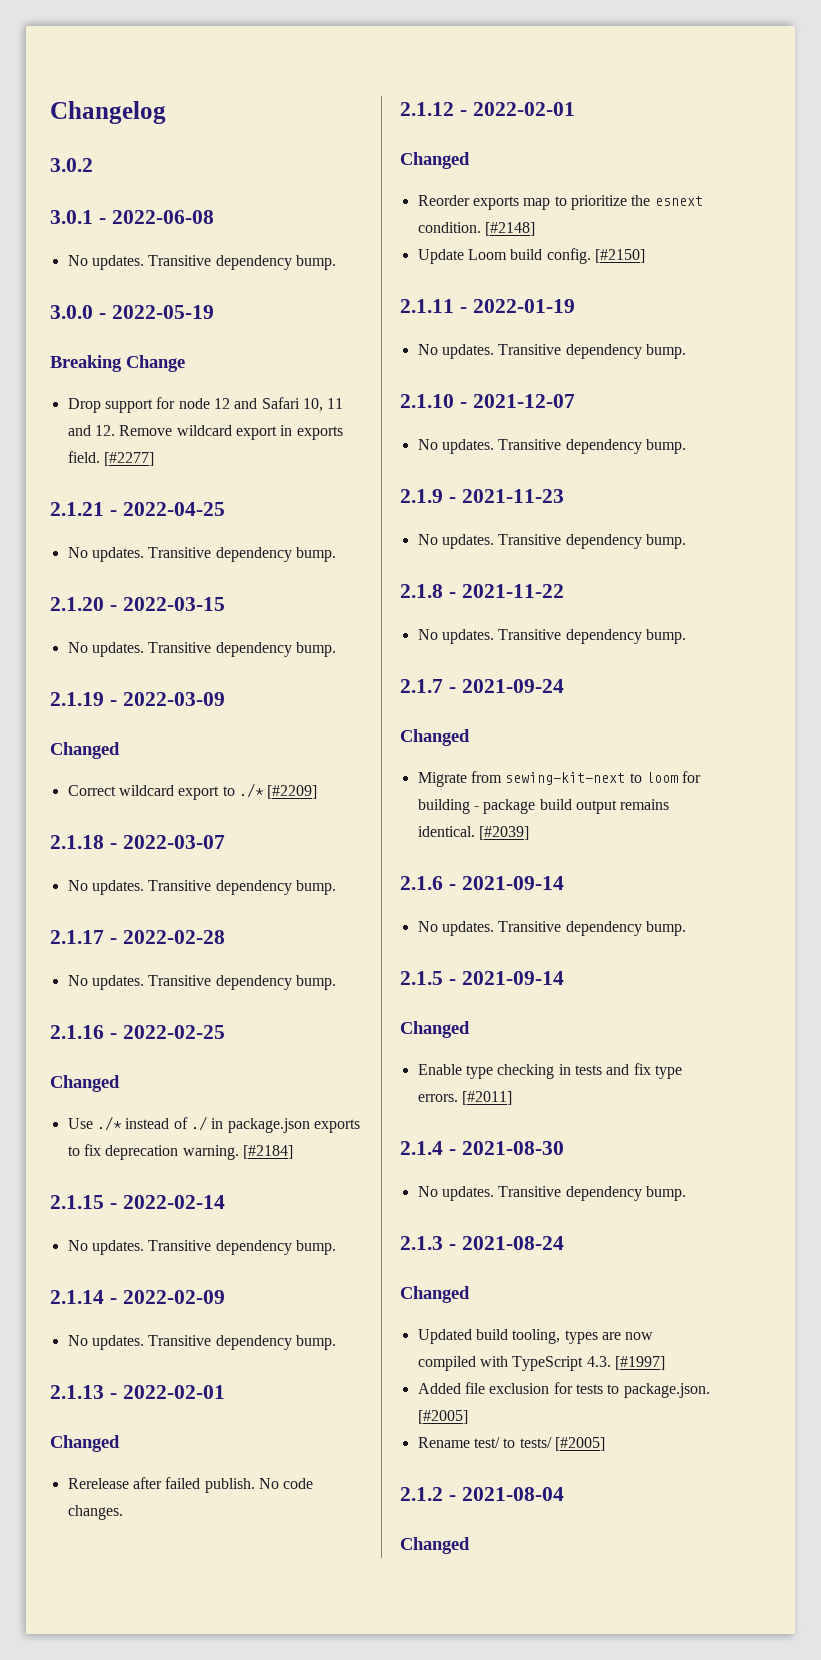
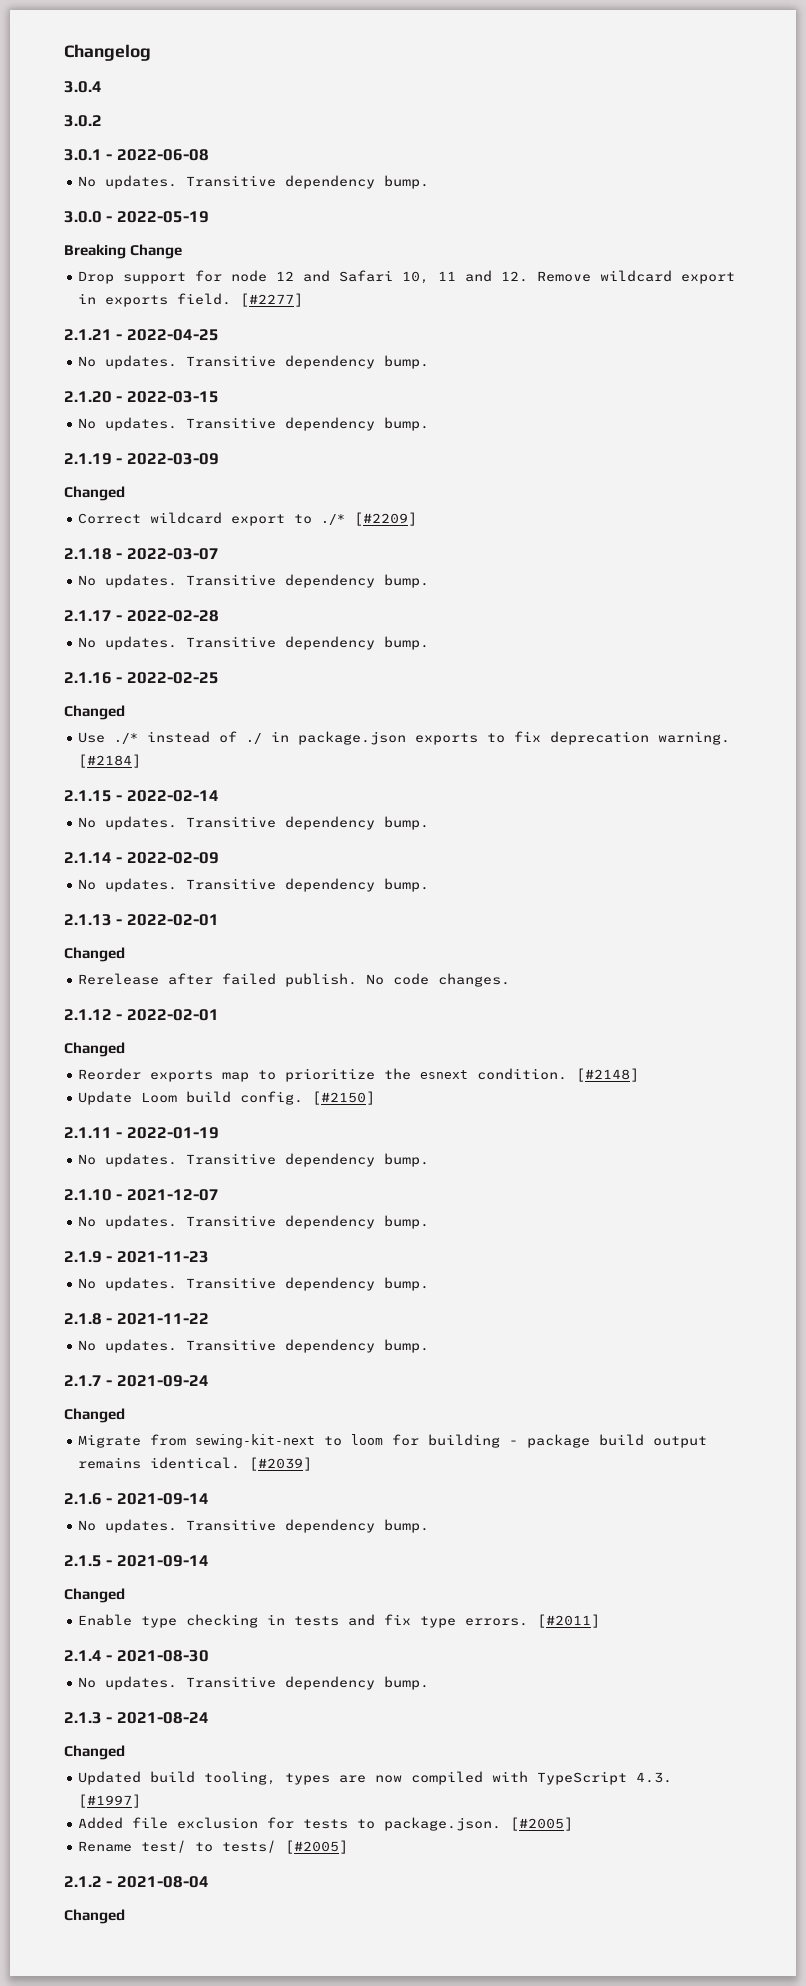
(166, 112) none -> [64,81,102,93] // 3.0.4

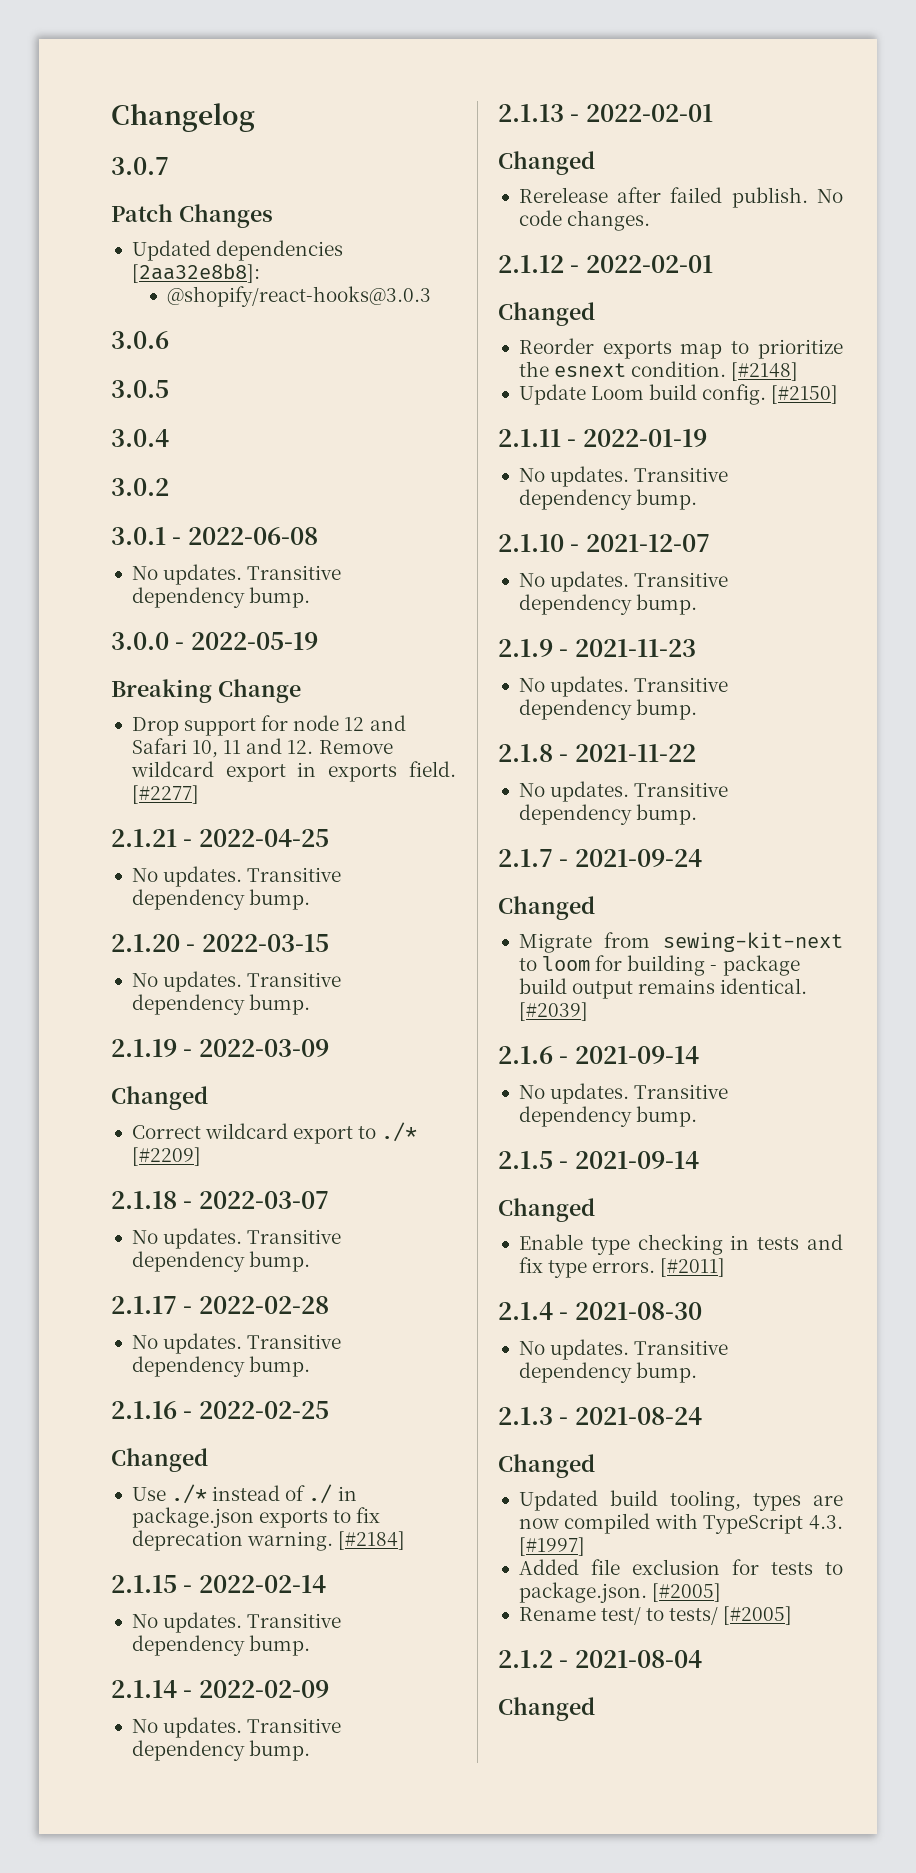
(151, 52) none -> [111,157,169,175] [111,204,273,228] [131,240,344,261] [131,263,260,283] [167,286,432,307] [111,331,169,349] [111,380,169,398] // 3.0.7 // Patch Changes // Updated dependencies [2aa32e8b8]: // @shopify/react-hooks@3.0.3 // 3.0.6 // 3.0.5

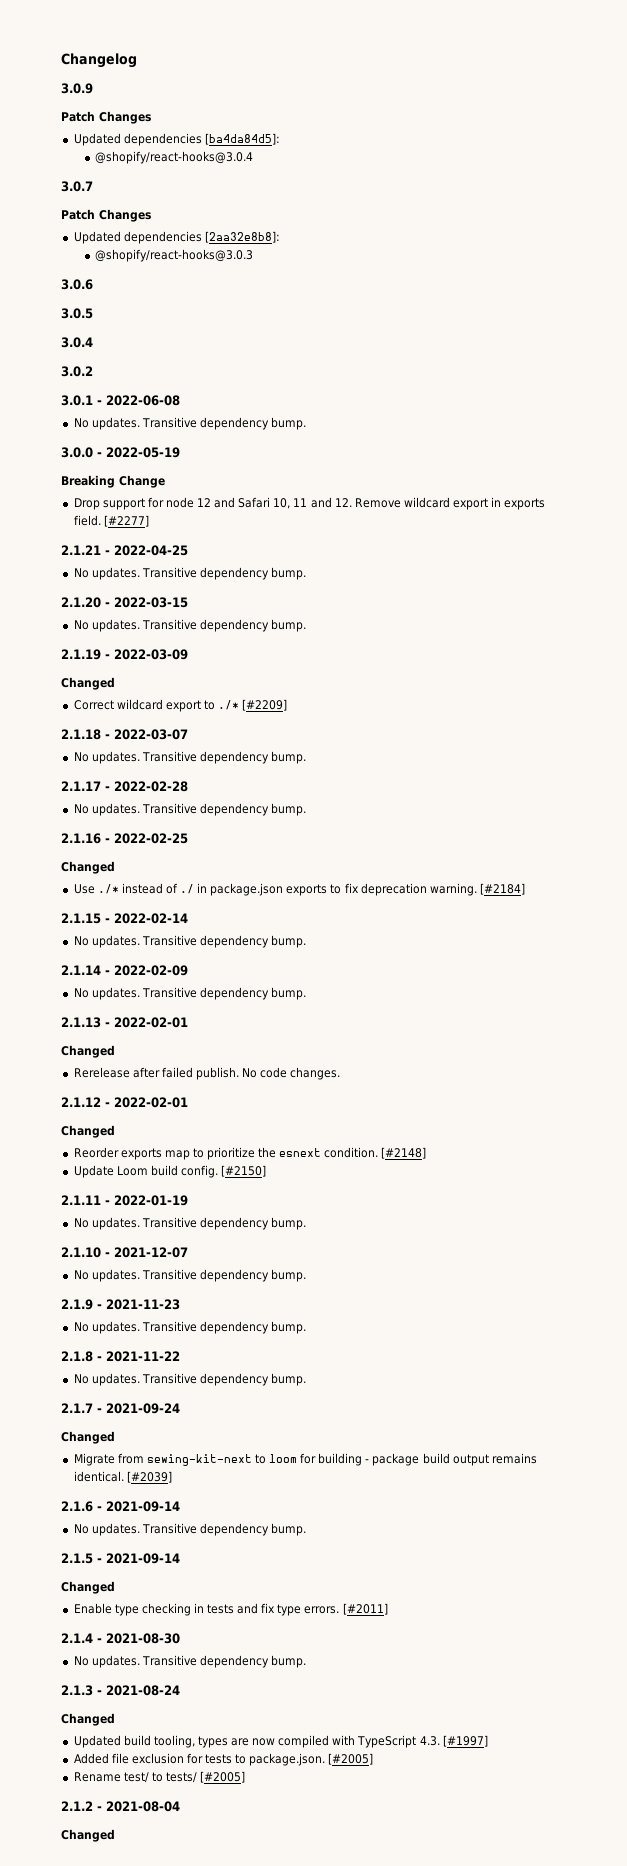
(255, 117) none -> [61,83,93,94] [61,111,151,124] [73,133,280,146] [95,151,254,164] // 3.0.9 // Patch Changes // Updated dependencies [ba4da84d5]: // @shopify/react-hooks@3.0.4

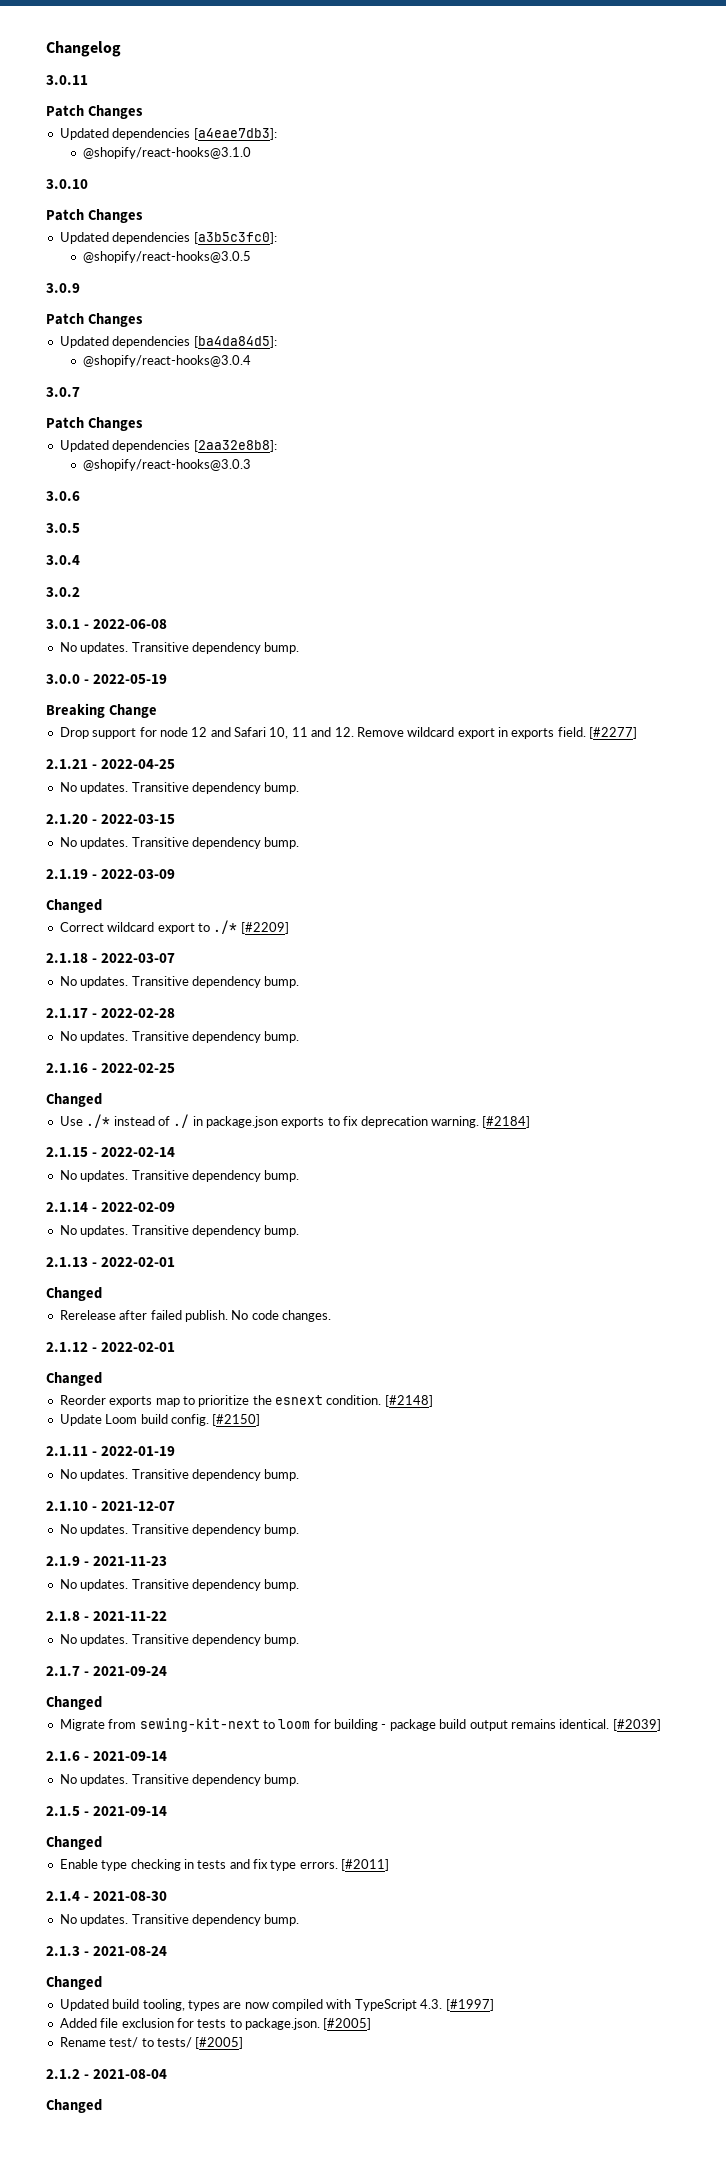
(137, 60) none -> [46,75,88,85] [46,105,143,119] [59,128,277,140] [82,147,251,159] [46,179,88,189] [46,209,143,223] [59,232,277,244] [82,251,251,263] // 3.0.11 // Patch Changes // Updated dependencies [a4eae7db3]: // @shopify/react-hooks@3.1.0 // 3.0.10 // Patch Changes // Updated dependencies [a3b5c3fc0]: // @shopify/react-hooks@3.0.5

